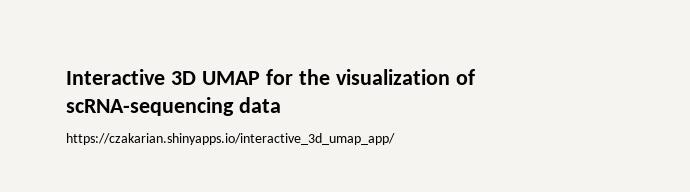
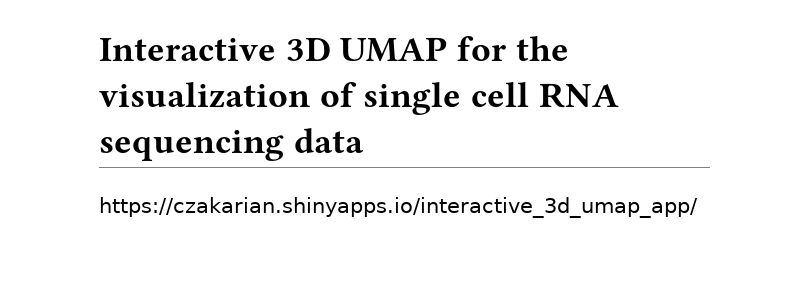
[66,97,234,116] scRNA-sequencing -> [363,82,619,115] [99,130,284,161] single cell RNA sequencing

